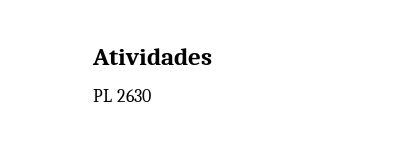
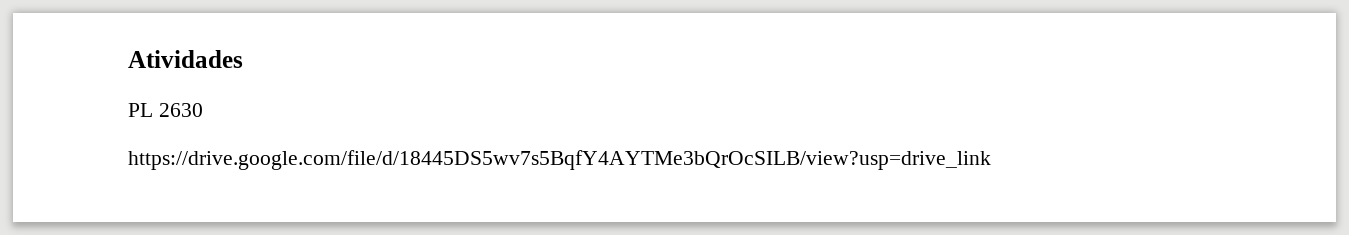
(151, 95) none -> [128,150,991,170] // https://drive.google.com/file/d/18445DS5wv7s5BqfY4AYTMe3bQrOcSILB/view?usp=drive_link

